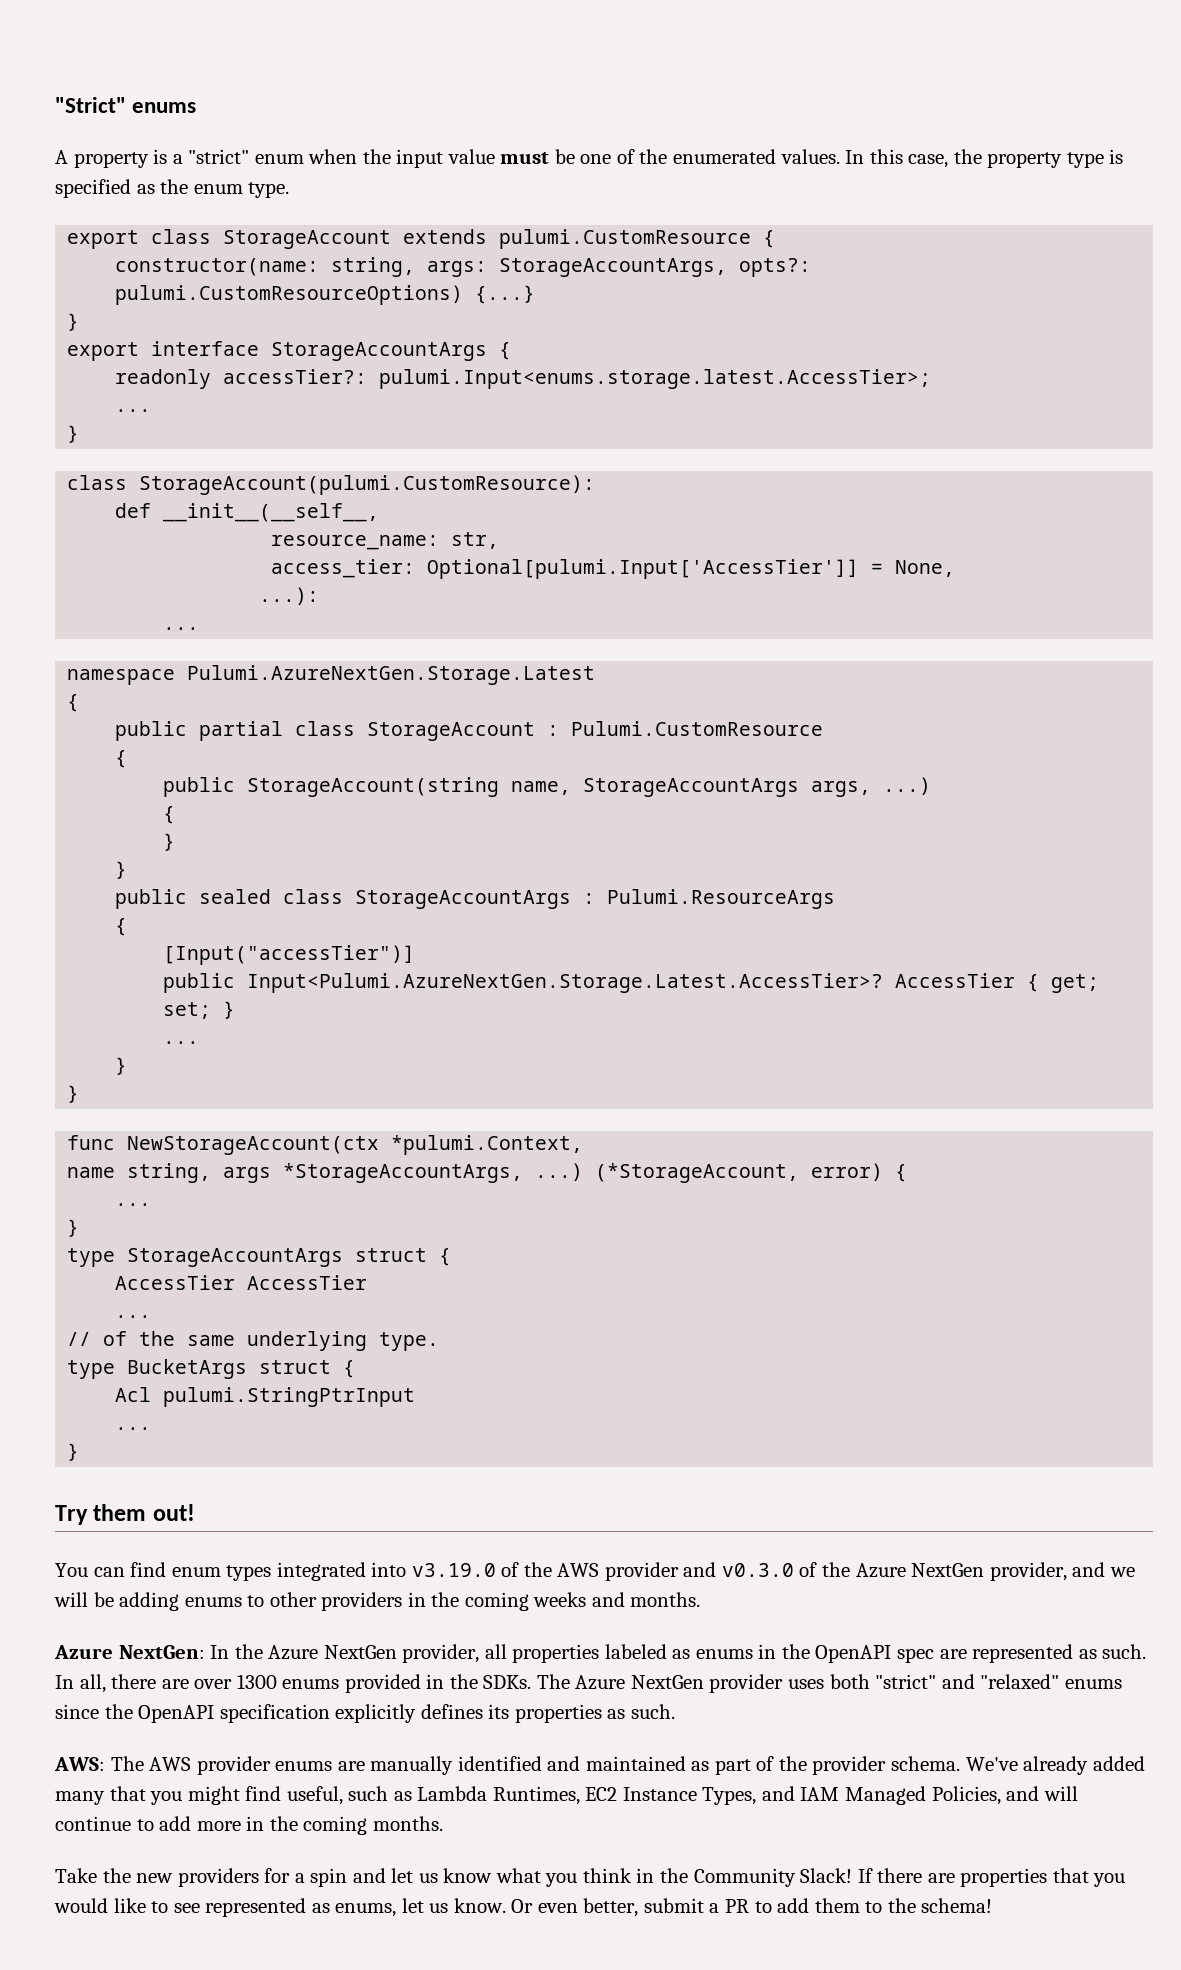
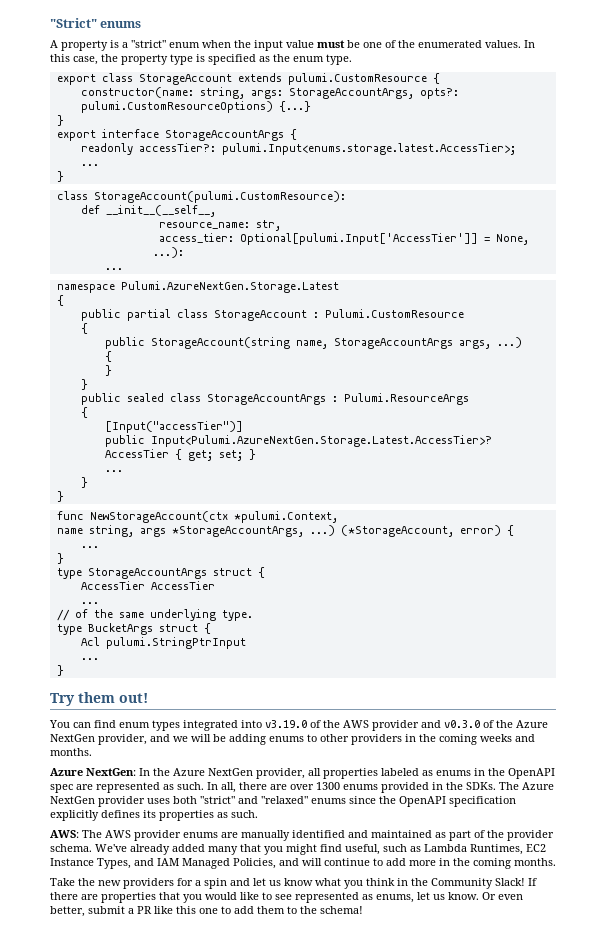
(750, 1906) none -> [154,906,218,914] like this one

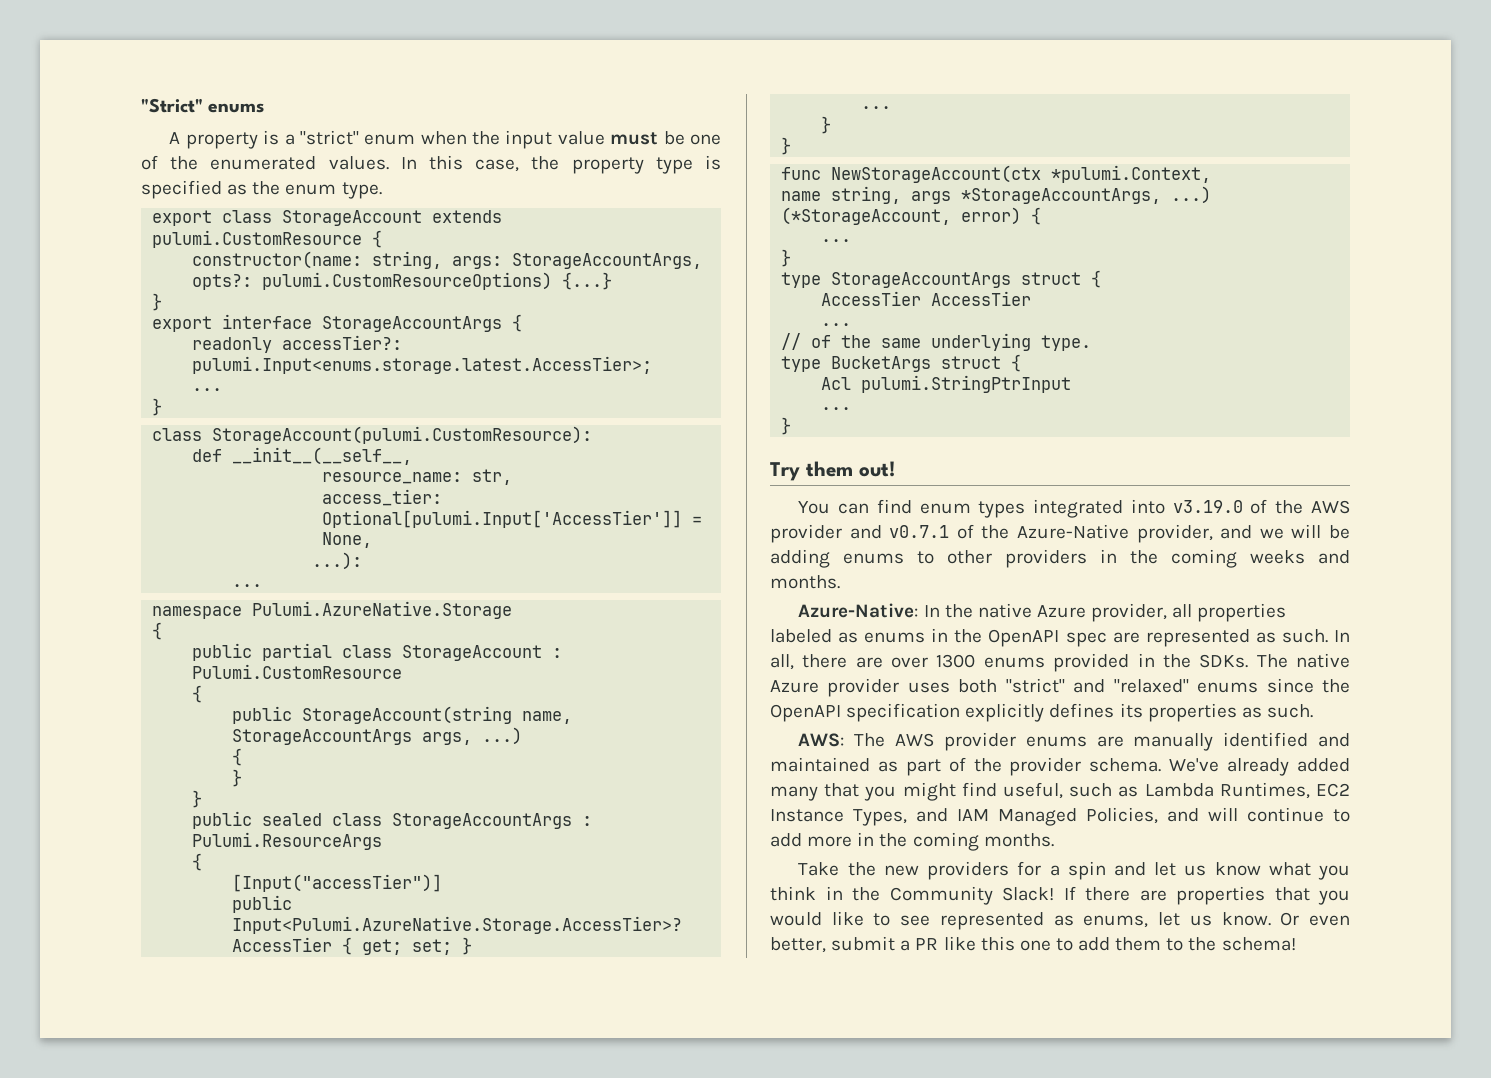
[120,281,339,293] Pulumi.AzureNextGen.Storage.Latest -> [252,601,513,619] Pulumi.AzureNative.Storage
[150,435,492,447] Input<Pulumi.AzureNextGen.Storage.Latest.AccessTier>? -> [232,916,683,934] Input<Pulumi.AzureNative.Storage.AccessTier>?
[444,720,548,728] [50,734,95,742] v0.3.0 of the Azure NextGen -> [889,524,1129,539] v0.7.1 of the Azure-Native
[50,768,253,776] Azure NextGen: In the Azure NextGen -> [798,603,1086,618] Azure-Native: In the native Azure
[522,782,554,790] [50,796,95,804] Azure NextGen -> [1296,653,1350,668] [770,680,819,693] native Azure

